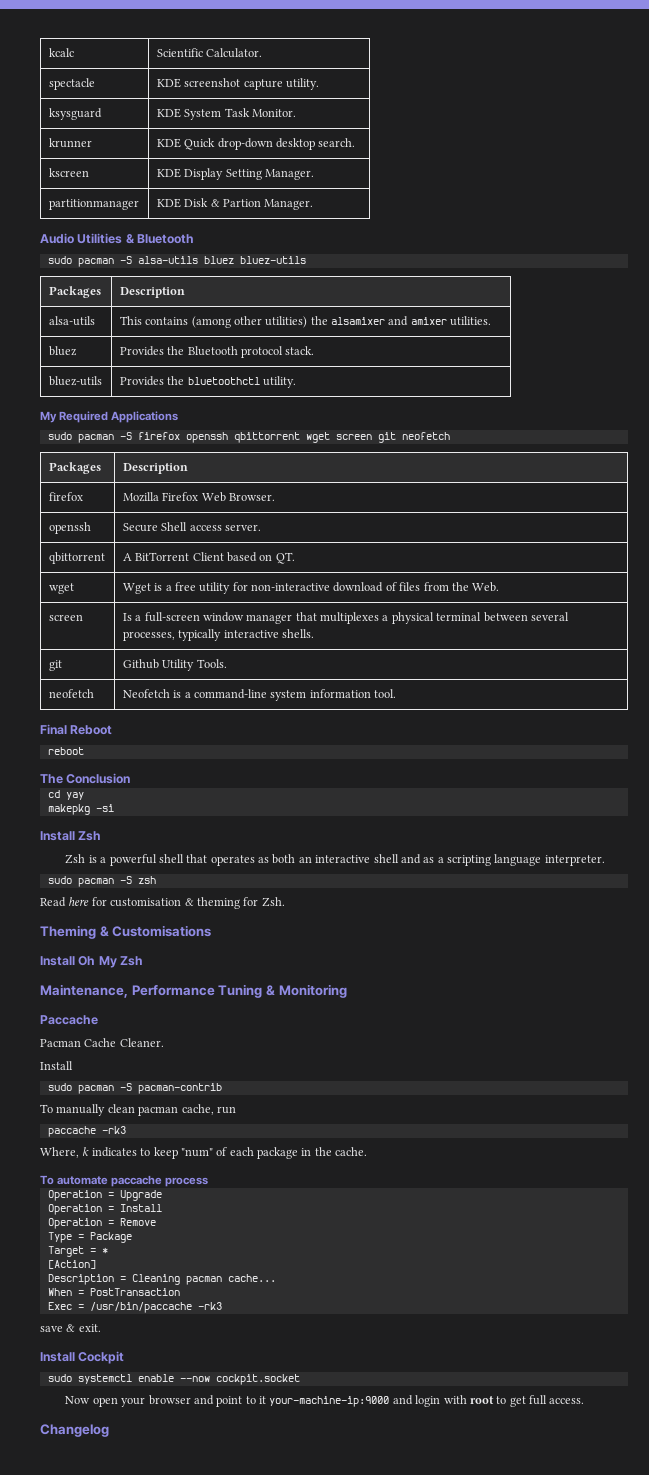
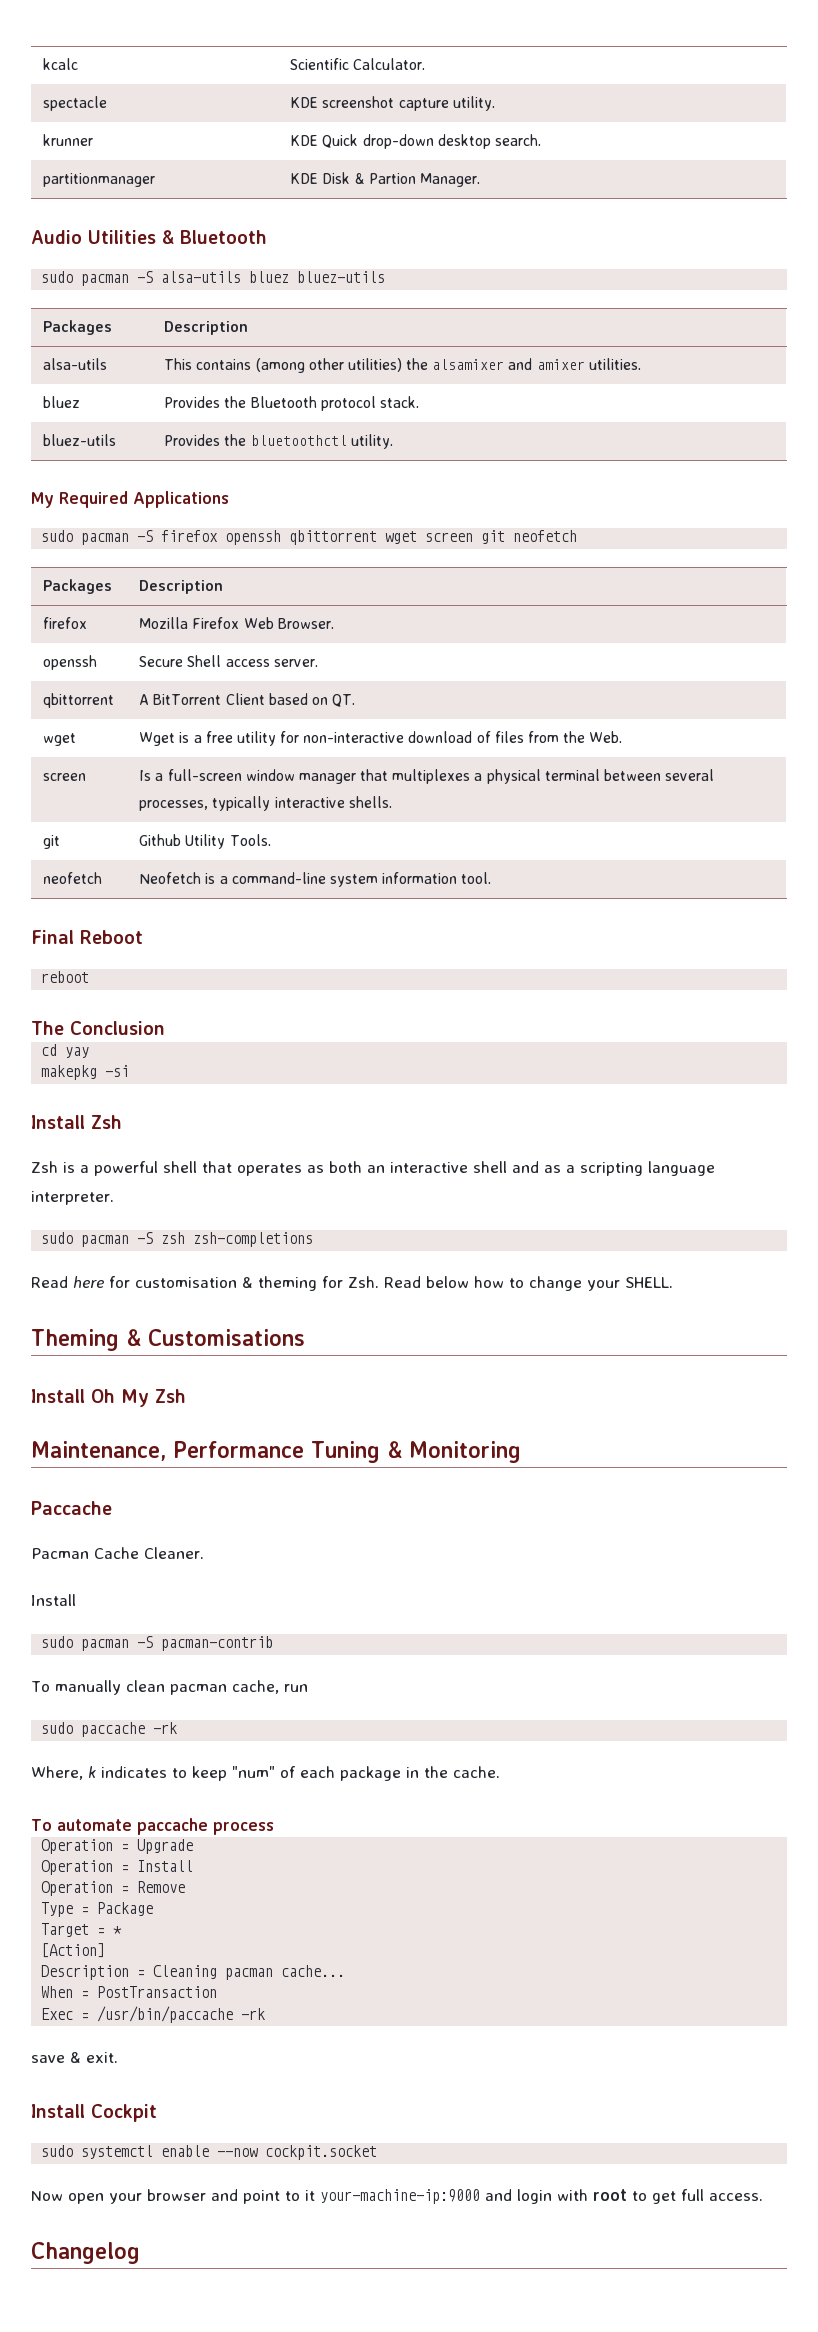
[48,108,102,120] [156,108,296,120] // ksysguard | KDE System Task Monitor. -> (495, 103) none
[48,168,89,177] [156,168,314,180] // kscreen | KDE Display Setting Manager. -> (541, 140) none
(156, 880) none -> [193,1232,314,1247] zsh-completions
(285, 902) none -> [384,1276,673,1291] Read below how to change your SHELL.
[47,1126,126,1137] paccache -rk3 -> [41,1722,178,1737] sudo paccache -rk
[197,1302,222,1310] -rk3 -> [241,2008,266,2020] -rk

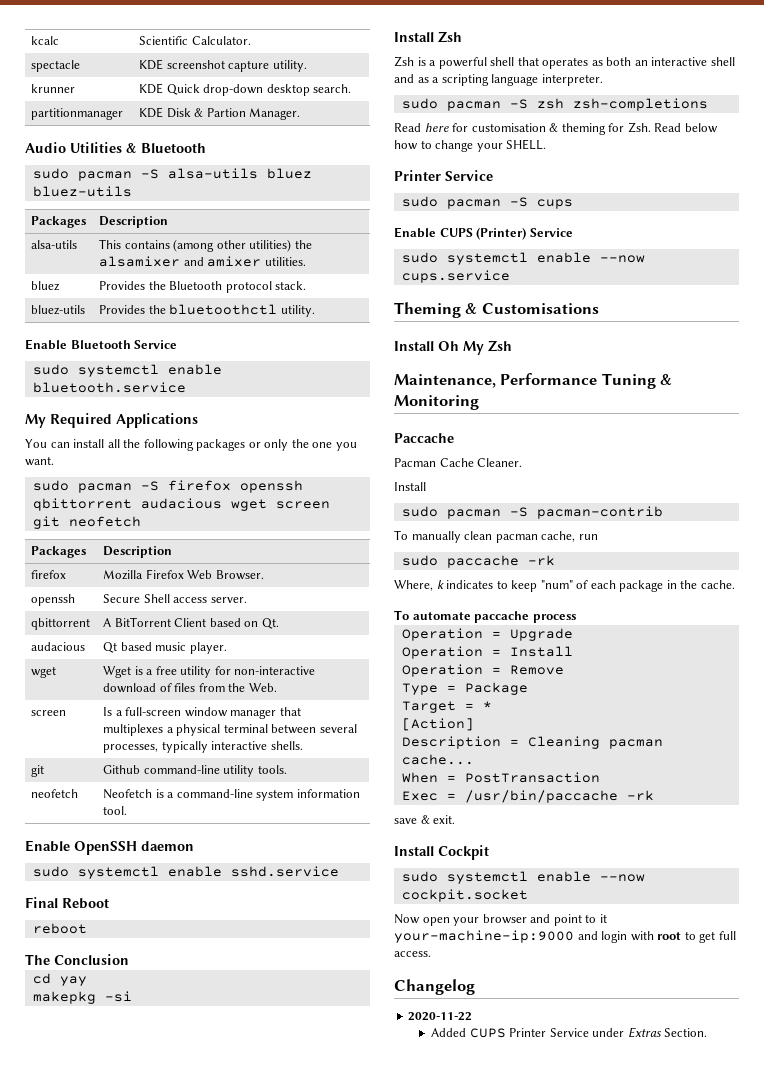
[31,491,229,508] My Required Applications -> [25,339,178,350] [32,364,222,377] [32,382,186,393] [25,413,198,428] [25,439,357,451] [25,456,54,466] Enable Bluetooth Service // sudo systemctl enable bluetooth.service // My Required Applications // You can install all the following packages or only the one you want.
(378, 537) none -> [140,498,222,509] audacious
[332,694,356,707] QT. -> [261,618,279,629] [31,642,86,651] [103,642,227,654] Qt. // audacious | Qt based music player.
[185,834,271,849] Utility Tools. -> [143,765,287,777] command-line utility tools.
(492, 878) none -> [25,840,194,855] [32,866,339,879] // Enable OpenSSH daemon // sudo systemctl enable sshd.service
(673, 1282) none -> [394,170,493,181] [401,196,573,209] [394,227,573,240] [401,252,645,265] [401,270,510,283] // Printer Service // sudo pacman -S cups // Enable CUPS (Printer) Service // sudo systemctl enable --now cups.service
(140, 2253) none -> [408,1012,473,1021] [431,1027,708,1038] // 2020-11-22 // Added CUPS Printer Service under Extras Section.

